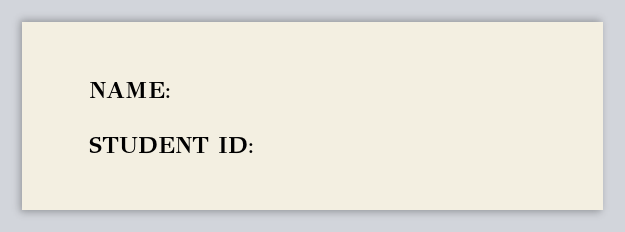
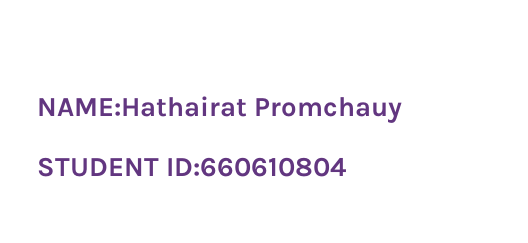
[89,82,171,98] NAME: -> [37,96,403,123] NAME:Hathairat Promchauy
[218,137,254,154] ID: -> [166,157,347,177] ID:660610804

